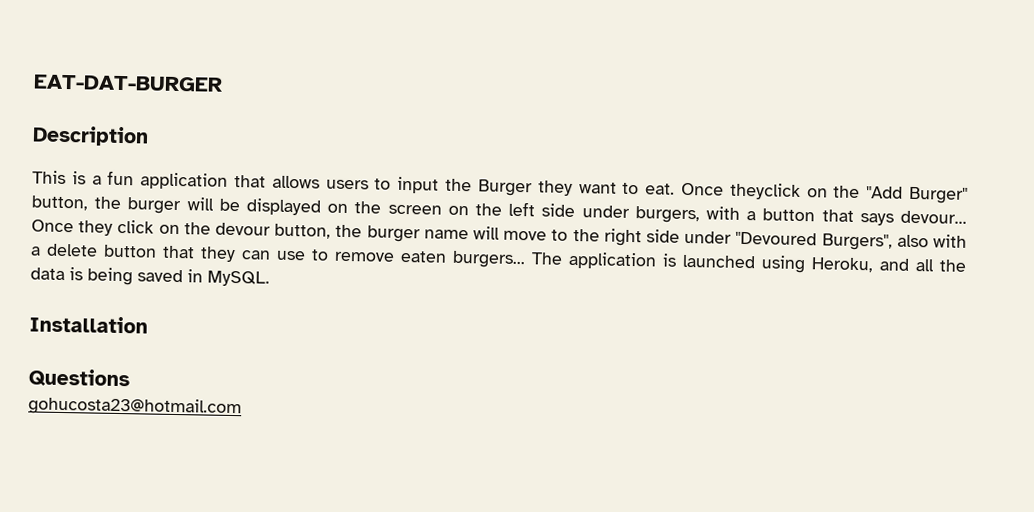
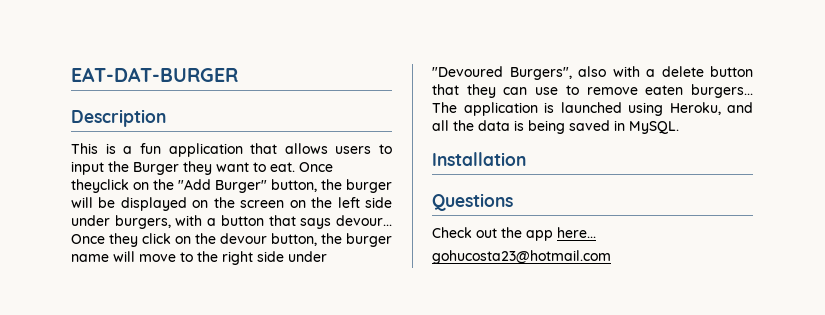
(130, 378) none -> [432,227,596,241] // Check out the app here...

